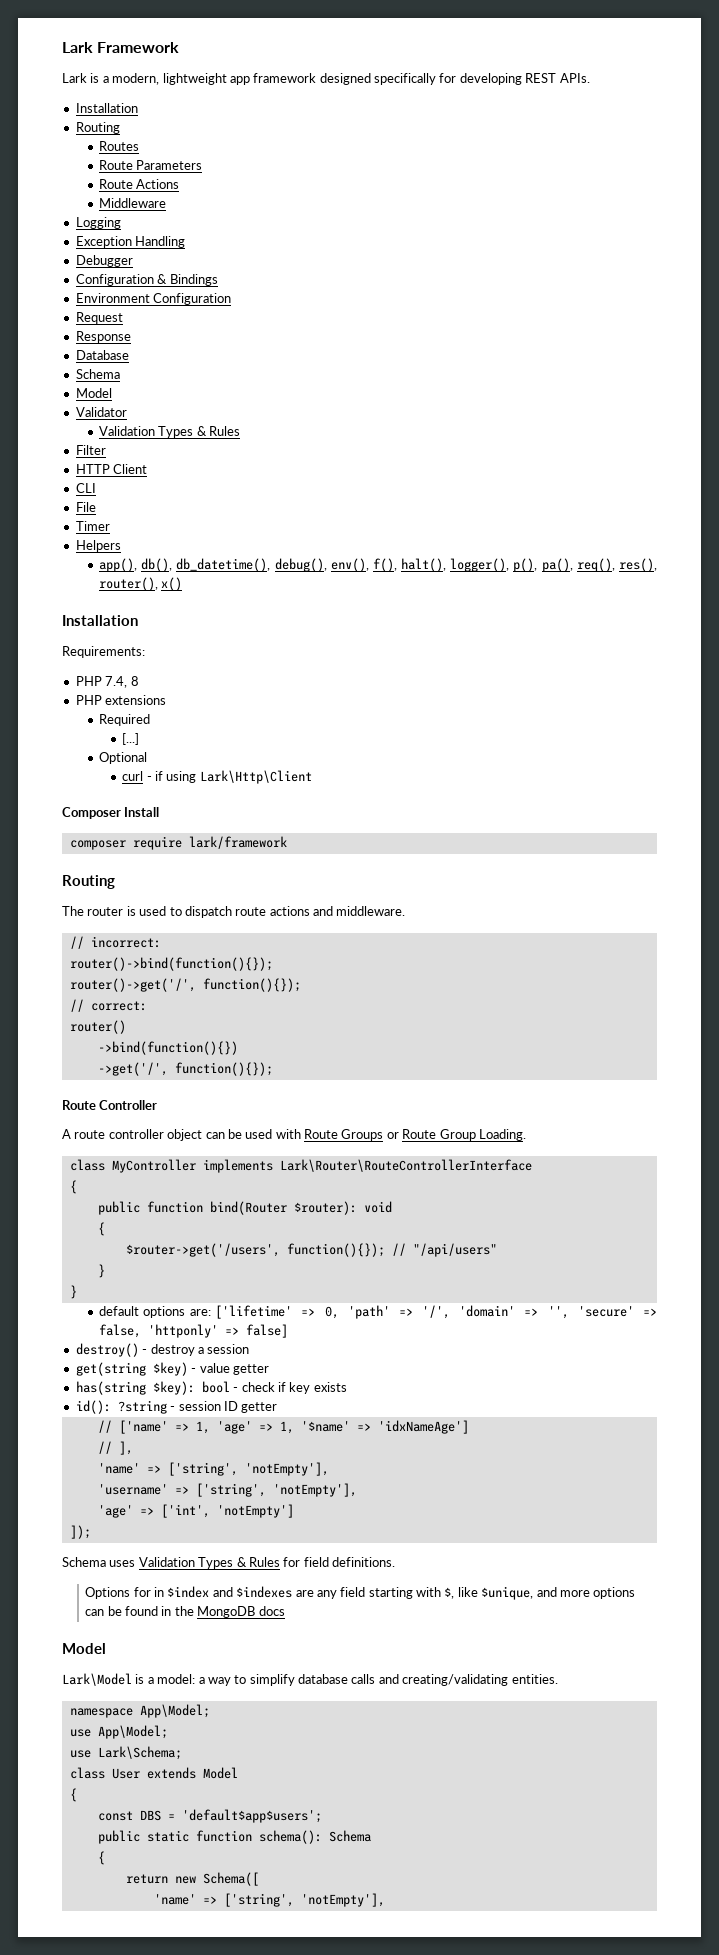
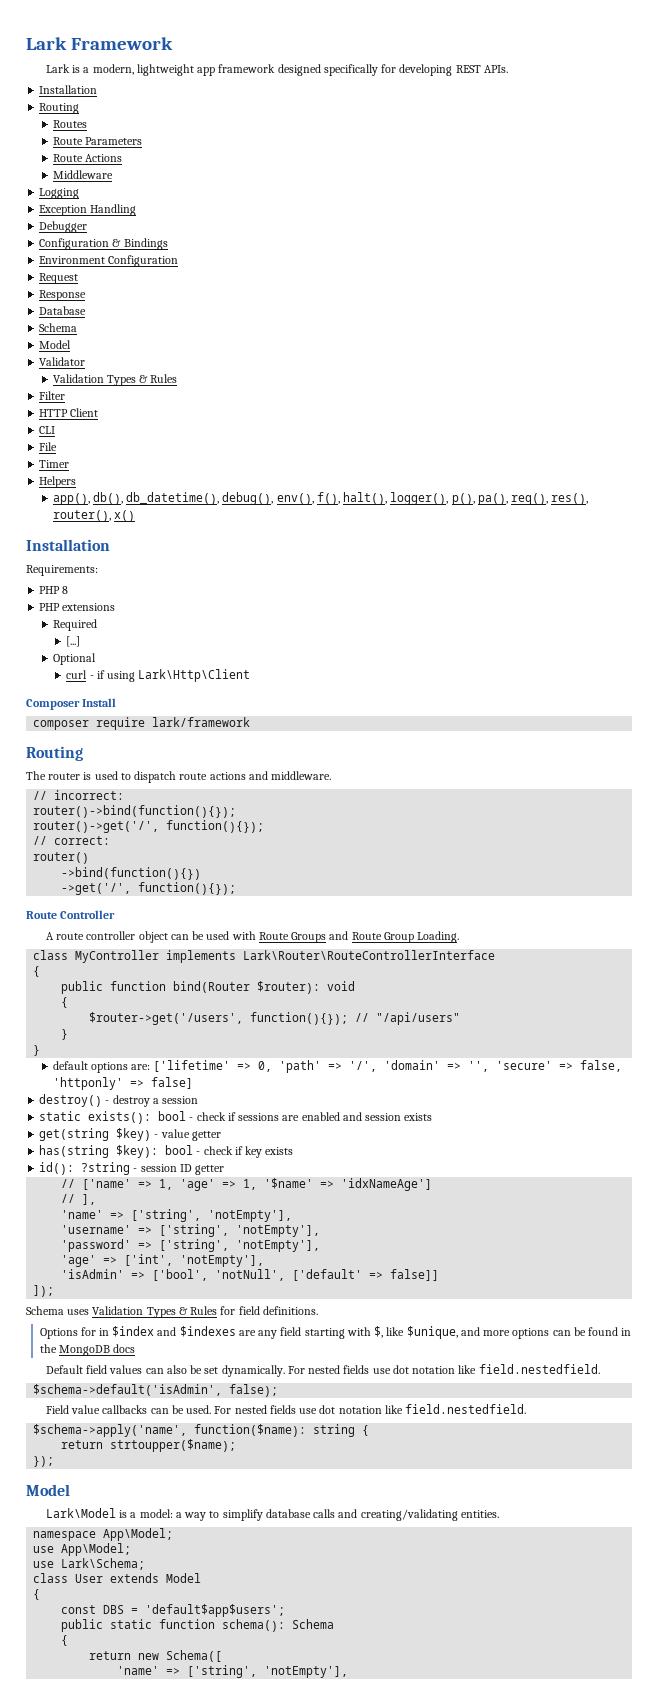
[105,676,128,688] 7.4, -> (61, 590) none
[386,1132,399,1139] or -> [329,931,349,940] and
(250, 1349) none -> [39,1111,433,1124] // static exists(): bool - check if sessions are enabled and session exists
(357, 1490) none -> [61,1239,321,1252] // 'password' => ['string', 'notEmpty'],
[216,1504,294,1518] 'notEmpty'] -> [180,1255,265,1267] [61,1269,440,1281] 'notEmpty'], // 'isAdmin' => ['bool', 'notNull', ['default' => false]]
(285, 1611) none -> [45,1364,600,1377] [33,1384,279,1397] [45,1404,527,1414] [33,1424,370,1437] [61,1439,237,1452] [33,1456,55,1467] // Default field values can also be set dynamically. For nested fields use dot notation like field.nestedfield. // $schema->default('isAdmin', false); // Field value callbacks can be used. For nested fields use dot notation like field.nestedfield. // $schema->apply('name', function($name): string { // return strtoupper($name); // });

